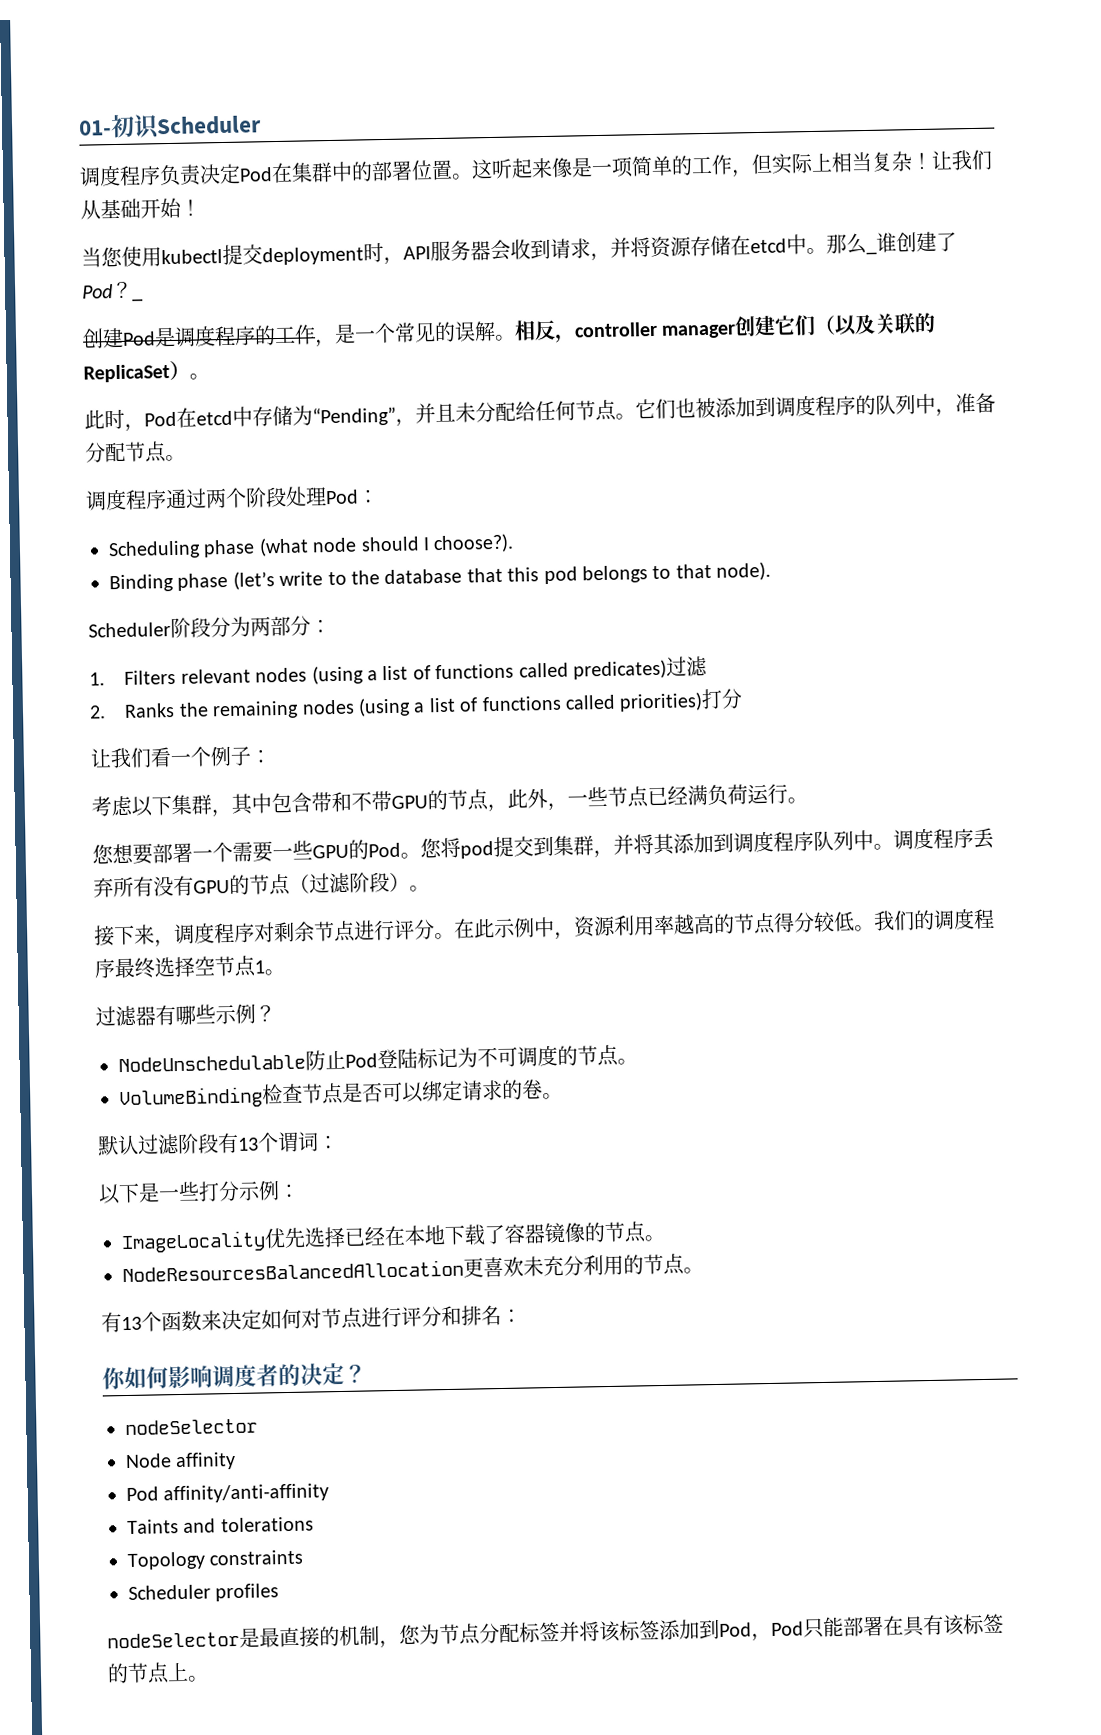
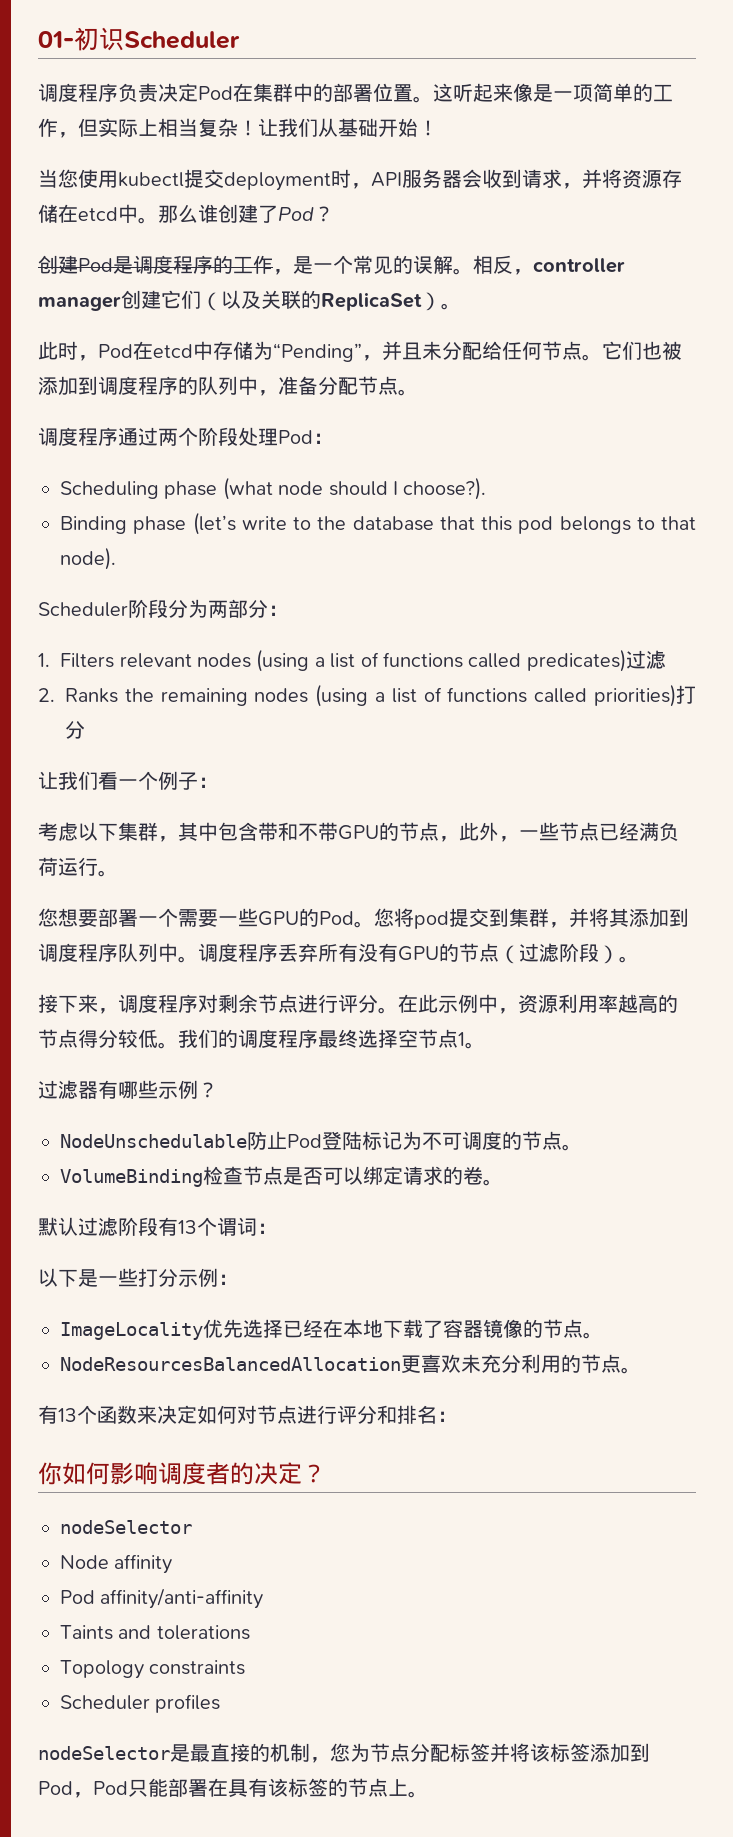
[866,250,877,255] _ -> (198, 213) none
[132,297,143,302] _ -> (334, 214) none

